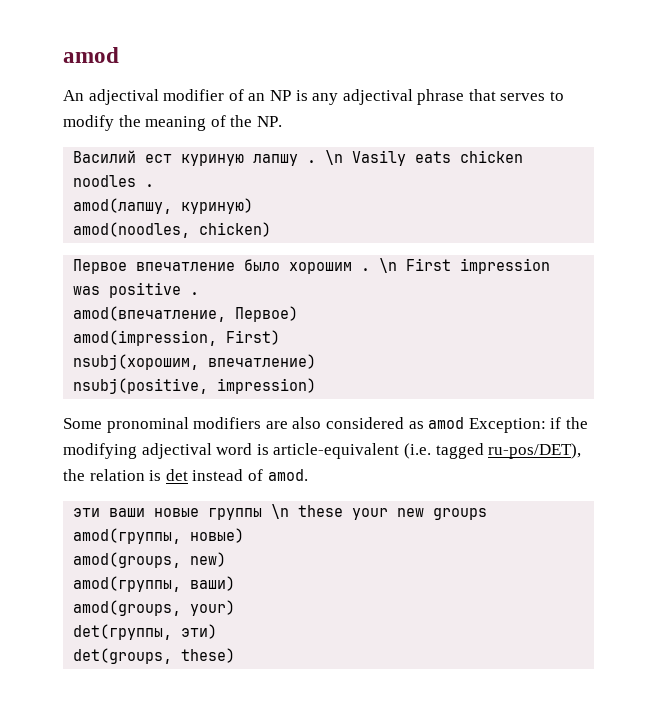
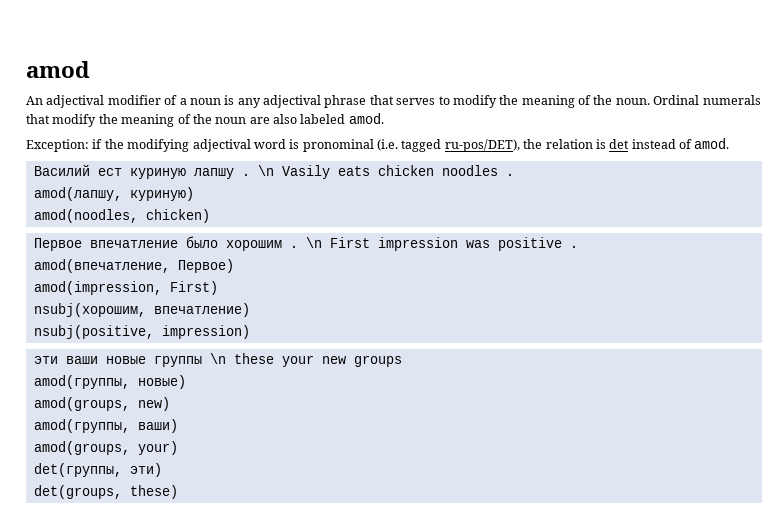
[248,90,291,101] an NP -> [179,98,221,105] a noun
[256,116,282,127] NP. -> [615,95,761,105] [26,113,384,127] [26,138,730,152] noun. Ordinal numerals that modify the meaning of the noun are also labeled amod. // Exception: if the modifying adjectival word is pronominal (i.e. tagged ru-pos/DET), the relation is det instead of amod.
[63,417,588,433] [63,443,582,459] [63,469,308,481] // Some pronominal modifiers are also considered as amod Exception: if the modifying adjectival word is article-equivalent (i.e. tagged ru-pos/DET), the relation is det instead of amod. -> (250, 332) none

